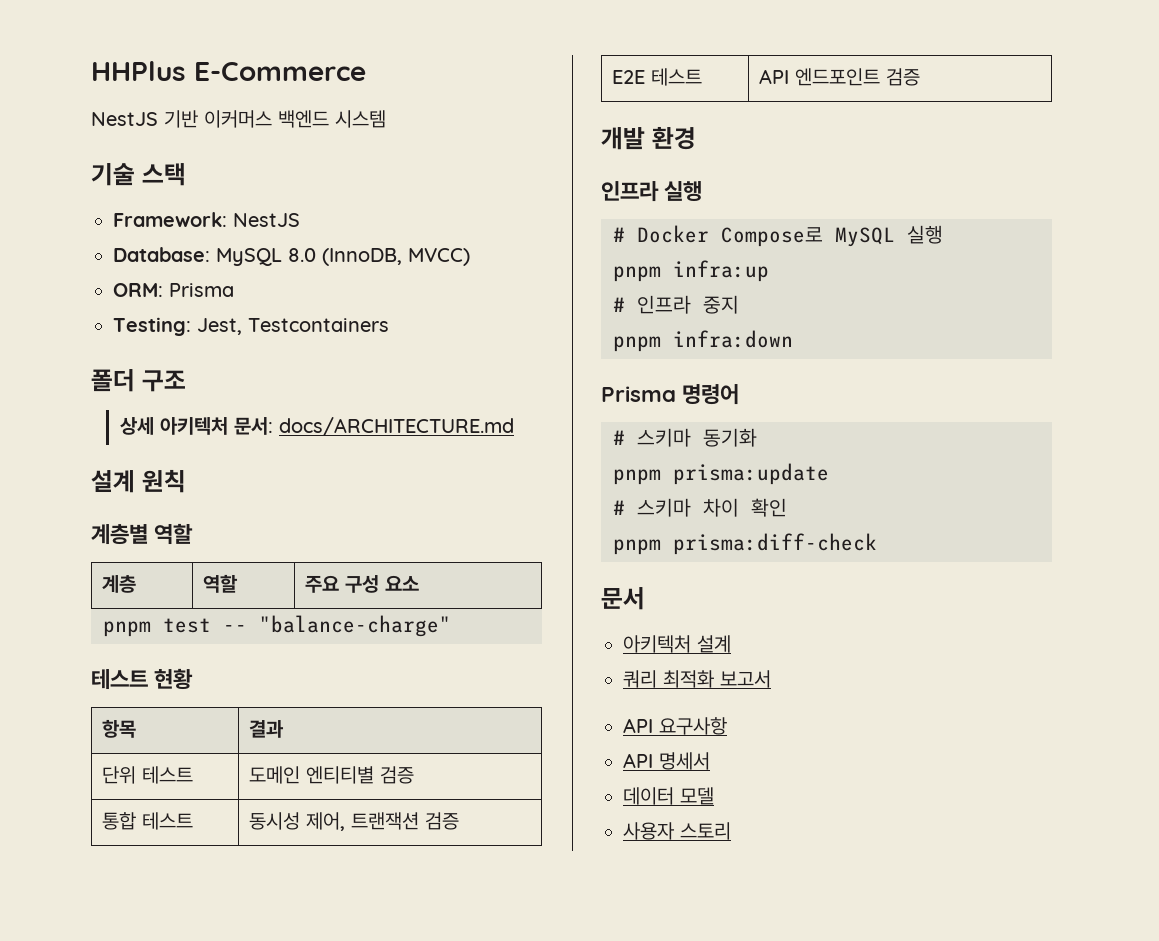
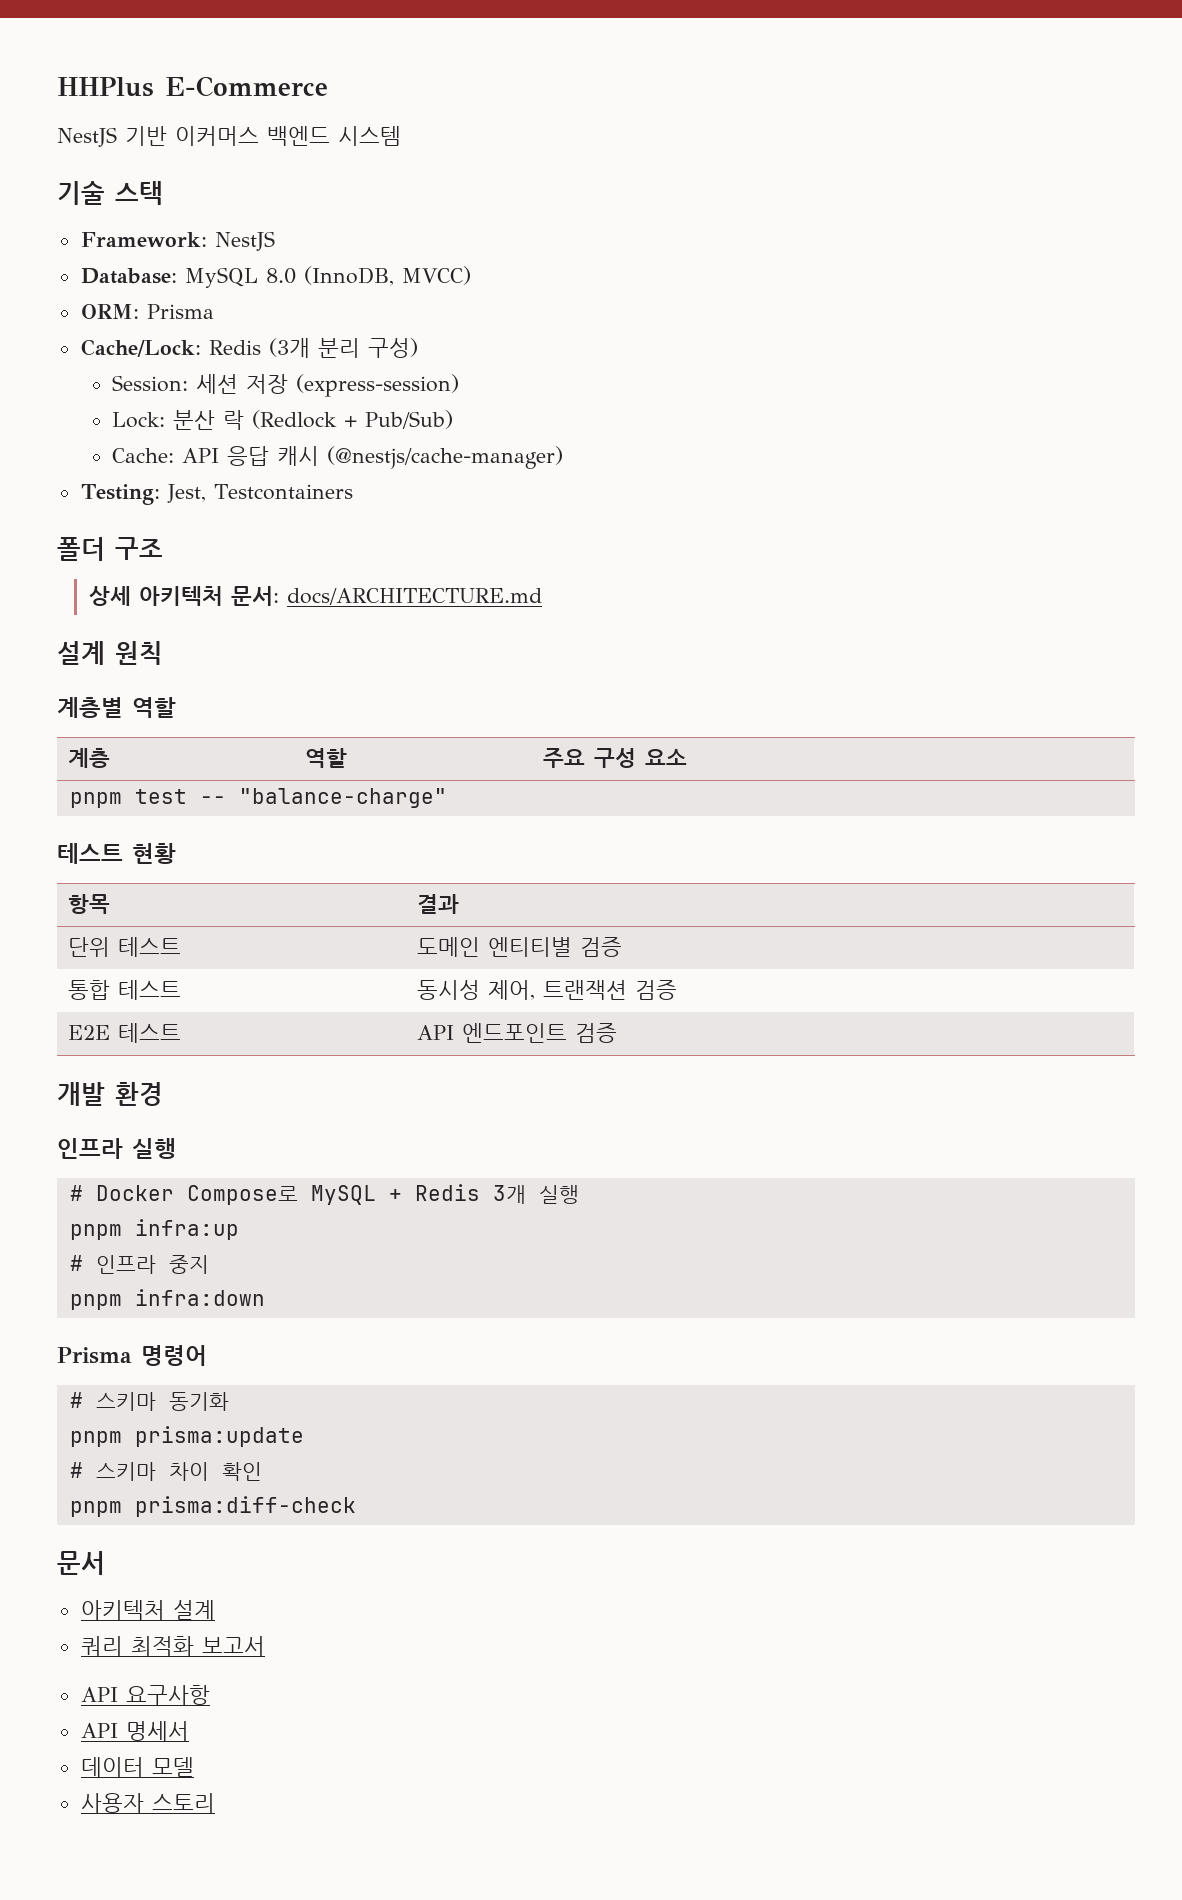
(234, 290) none -> [80,338,418,358] [112,374,460,397] [112,410,454,430] [112,446,564,469] // Cache/Lock: Redis (3개 분리 구성) // Session: 세션 저장 (express-session) // Lock: 분산 락 (Redlock + Pub/Sub) // Cache: API 응답 캐시 (@nestjs/cache-manager)
(895, 237) none -> [388,1184,526,1204] + Redis 3개

